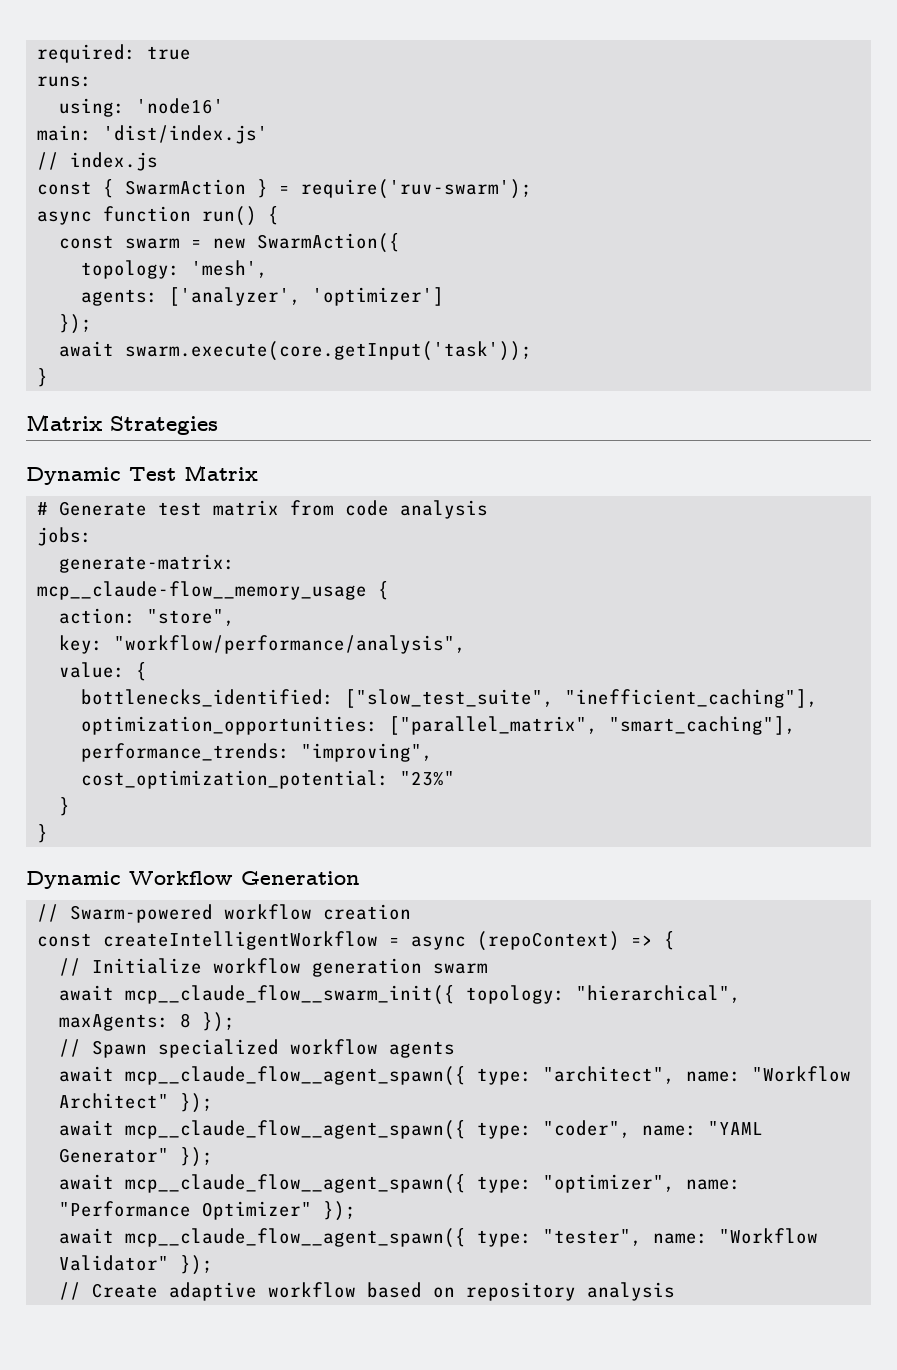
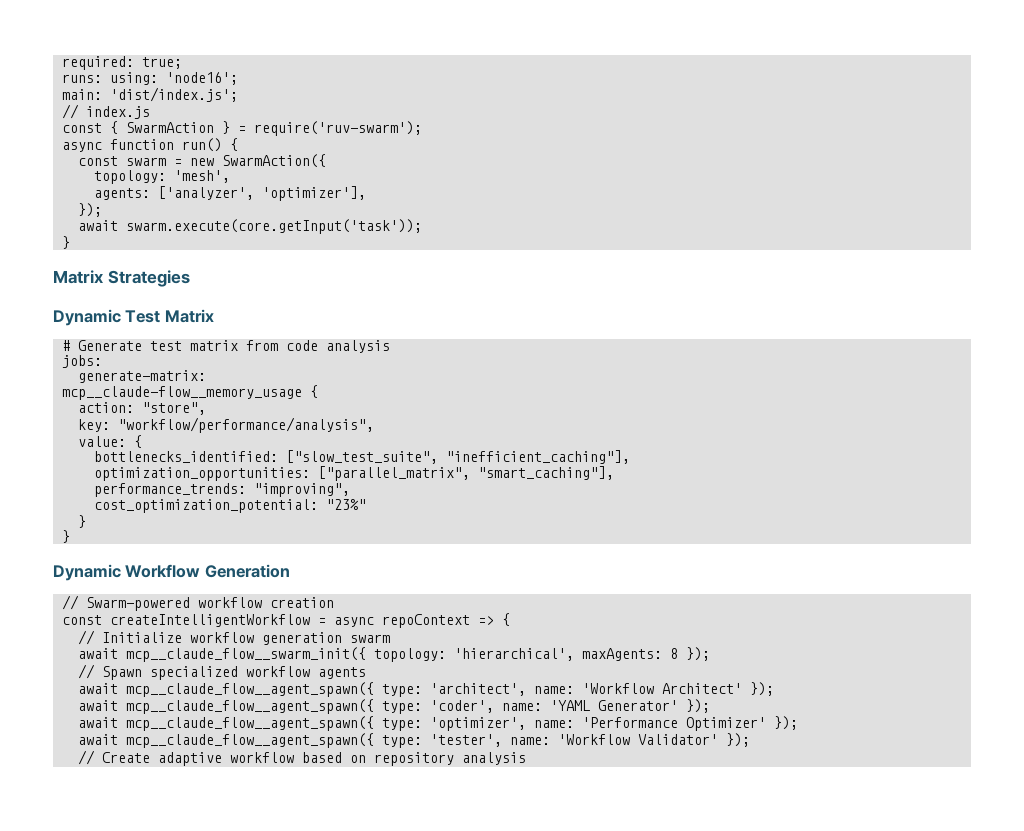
[147,46,192,60] true -> [142,57,183,69] true;
[59,98,225,117] // using: 'node16' -> [110,72,239,85] using: 'node16';
[103,125,269,144] 'dist/index.js' -> [110,87,239,102] 'dist/index.js';
[312,287,445,306] 'optimizer'] -> [262,186,367,201] 'optimizer'],
[477,931,621,951] (repoContext) -> [382,614,471,628] repoContext
[576,985,742,1003] "hierarchical", -> [454,648,575,661] 'hierarchical',
[543,1066,852,1084] [59,1093,214,1113] [59,1120,764,1140] [59,1147,214,1167] [59,1174,742,1194] [59,1201,357,1221] [59,1228,819,1248] [59,1255,170,1271] "architect", name: "Workflow Architect" }); // await mcp__claude_flow__agent_spawn({ type: "coder", name: "YAML Generator" }); // await mcp__claude_flow__agent_spawn({ type: "optimizer", name: "Performance Optimizer" }); // await mcp__claude_flow__agent_spawn({ type: "tester", name: "Workflow Validator" -> [430,682,775,696] [78,699,711,714] [78,716,799,731] [78,733,719,748] 'architect', name: 'Workflow Architect' }); // await mcp__claude_flow__agent_spawn({ type: 'coder', name: 'YAML Generator' }); // await mcp__claude_flow__agent_spawn({ type: 'optimizer', name: 'Performance Optimizer' }); // await mcp__claude_flow__agent_spawn({ type: 'tester', name: 'Workflow Validator'

